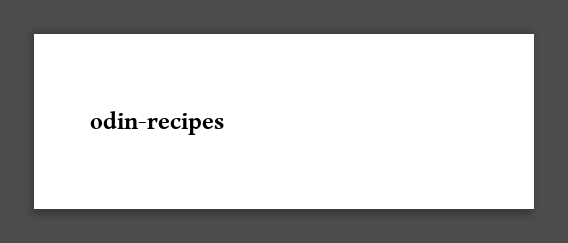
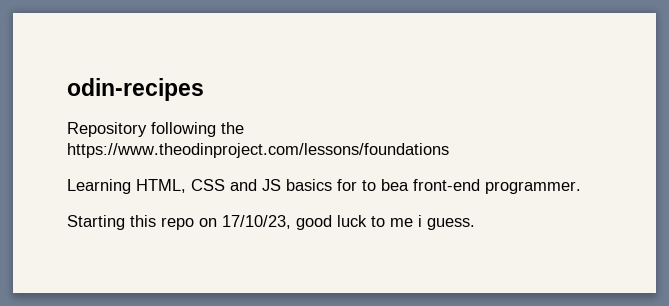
(224, 123) none -> [67,122,244,137] [67,143,449,158] [67,179,581,194] [67,215,475,230] // Repository following the https://www.theodinproject.com/lessons/foundations // Learning HTML, CSS and JS basics for to bea front-end programmer. // Starting this repo on 17/10/23, good luck to me i guess.

